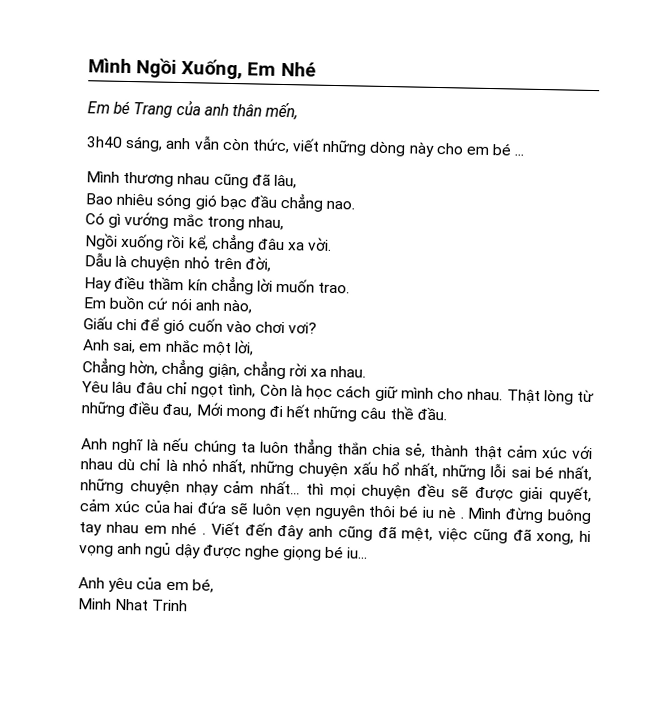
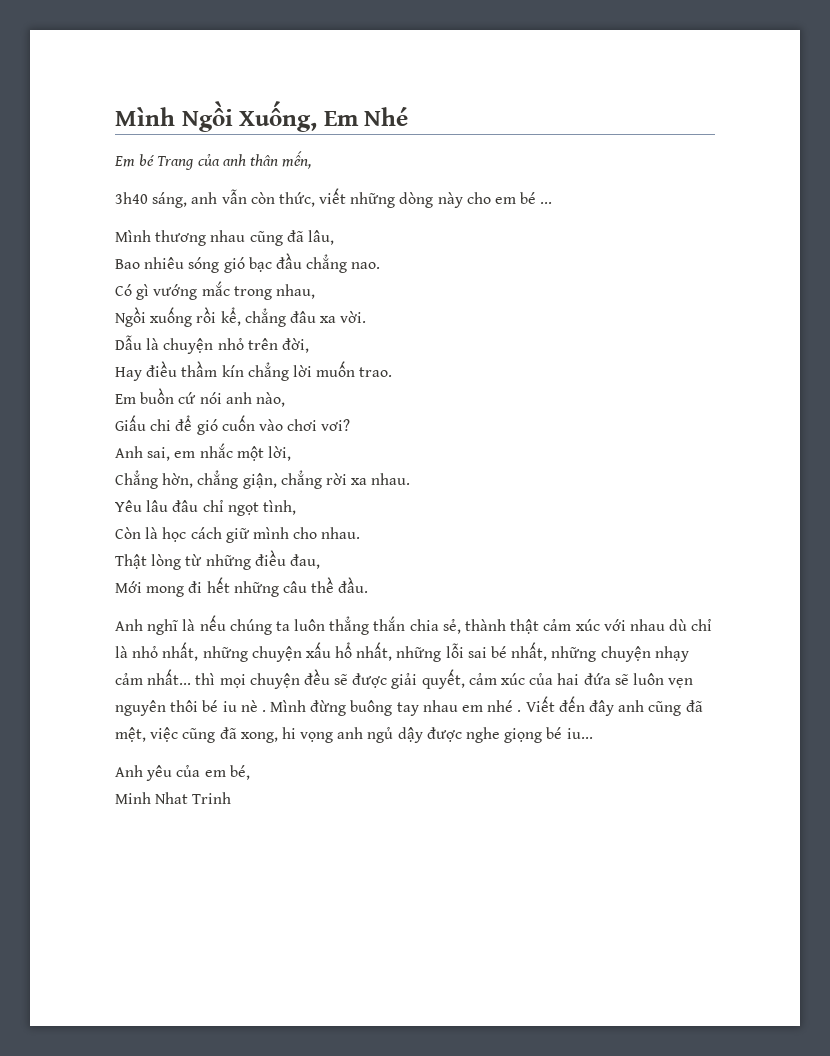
(257, 390) none -> (296, 507) //
(504, 394) none -> (361, 533) //
(193, 410) none -> (320, 561) //

